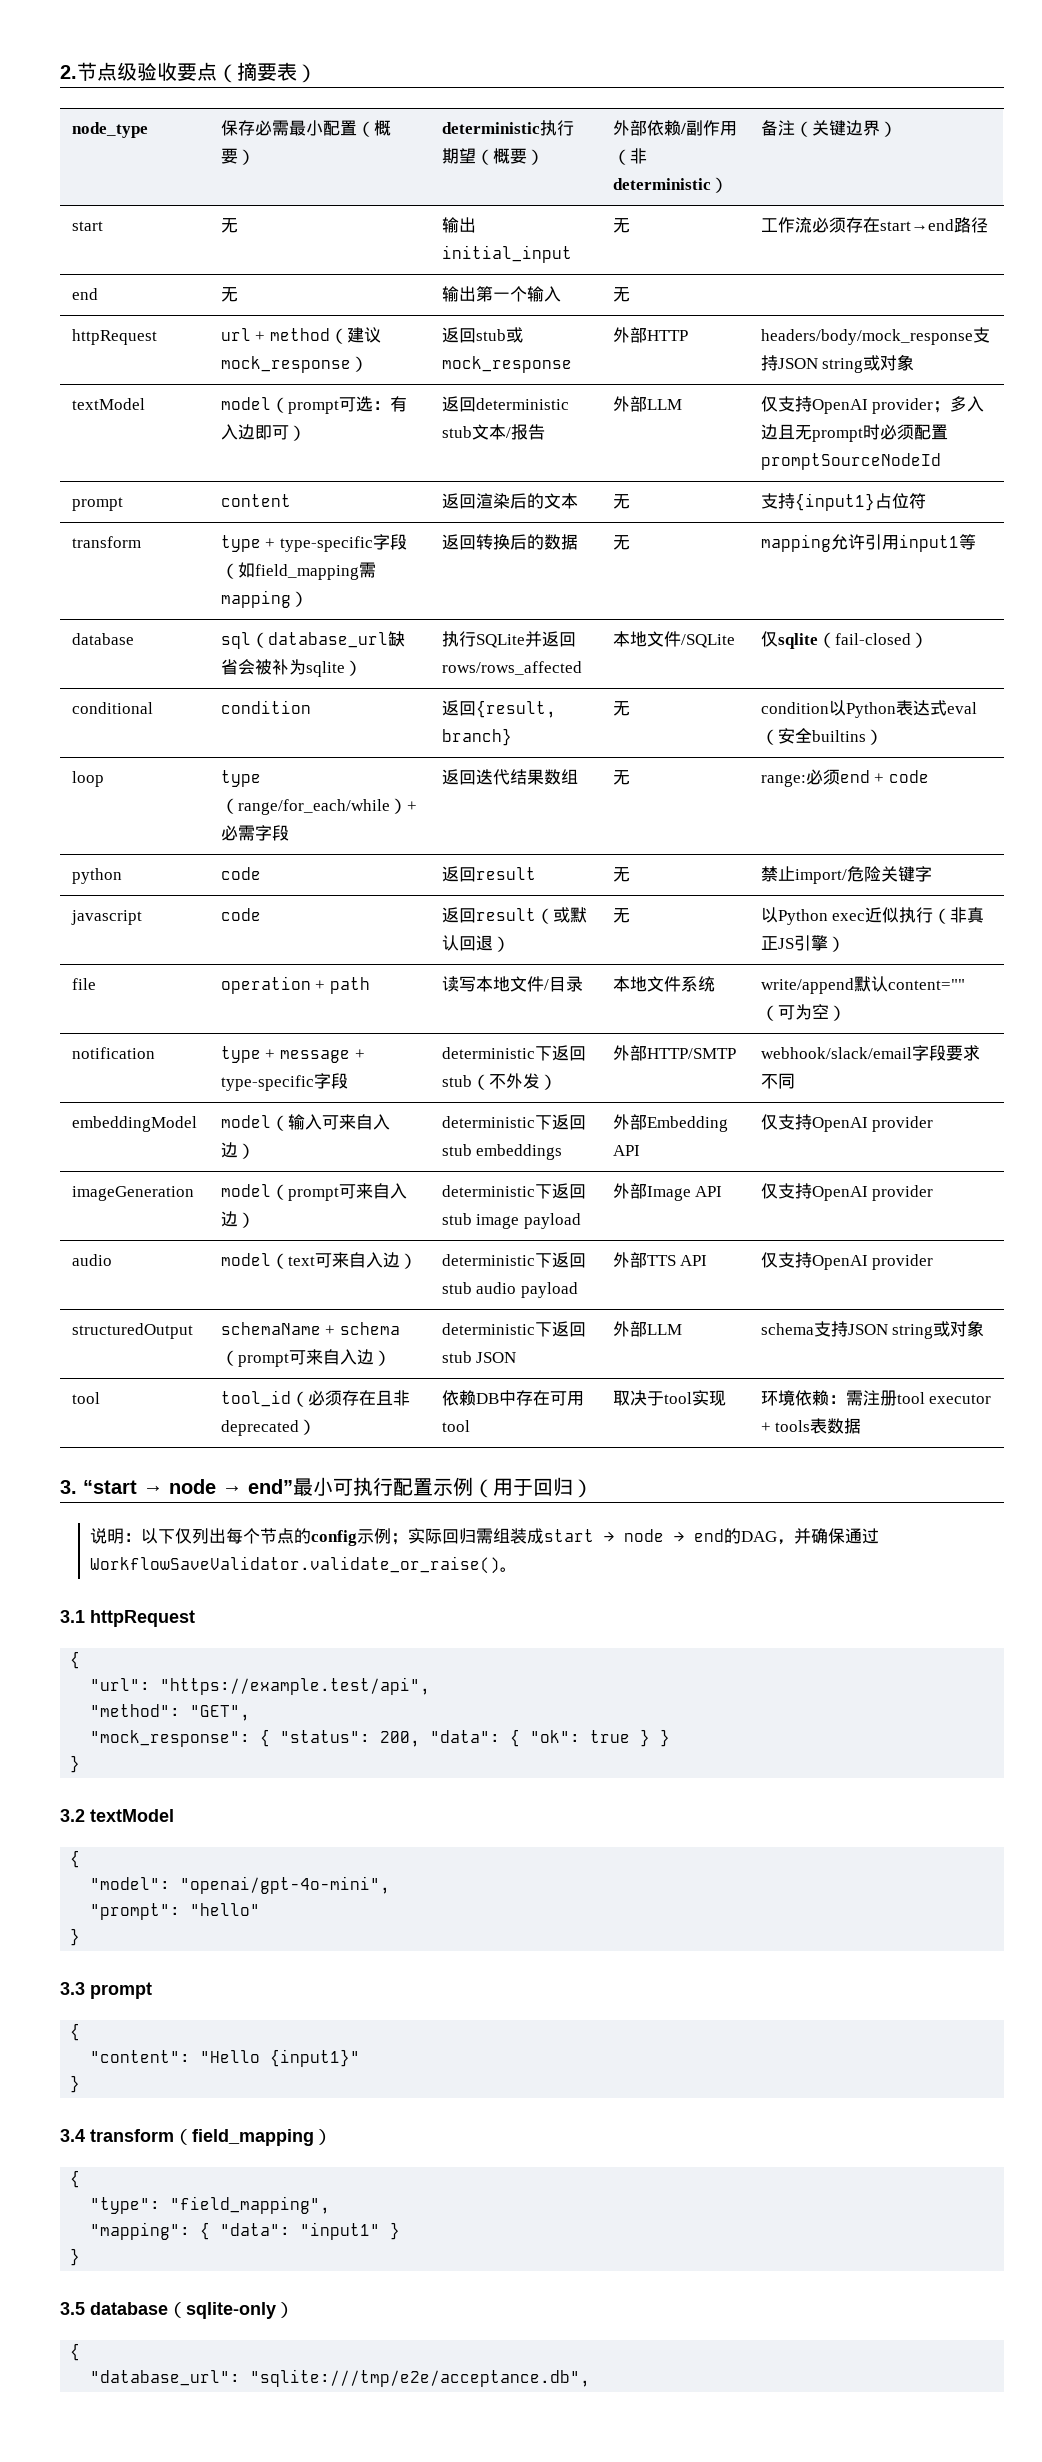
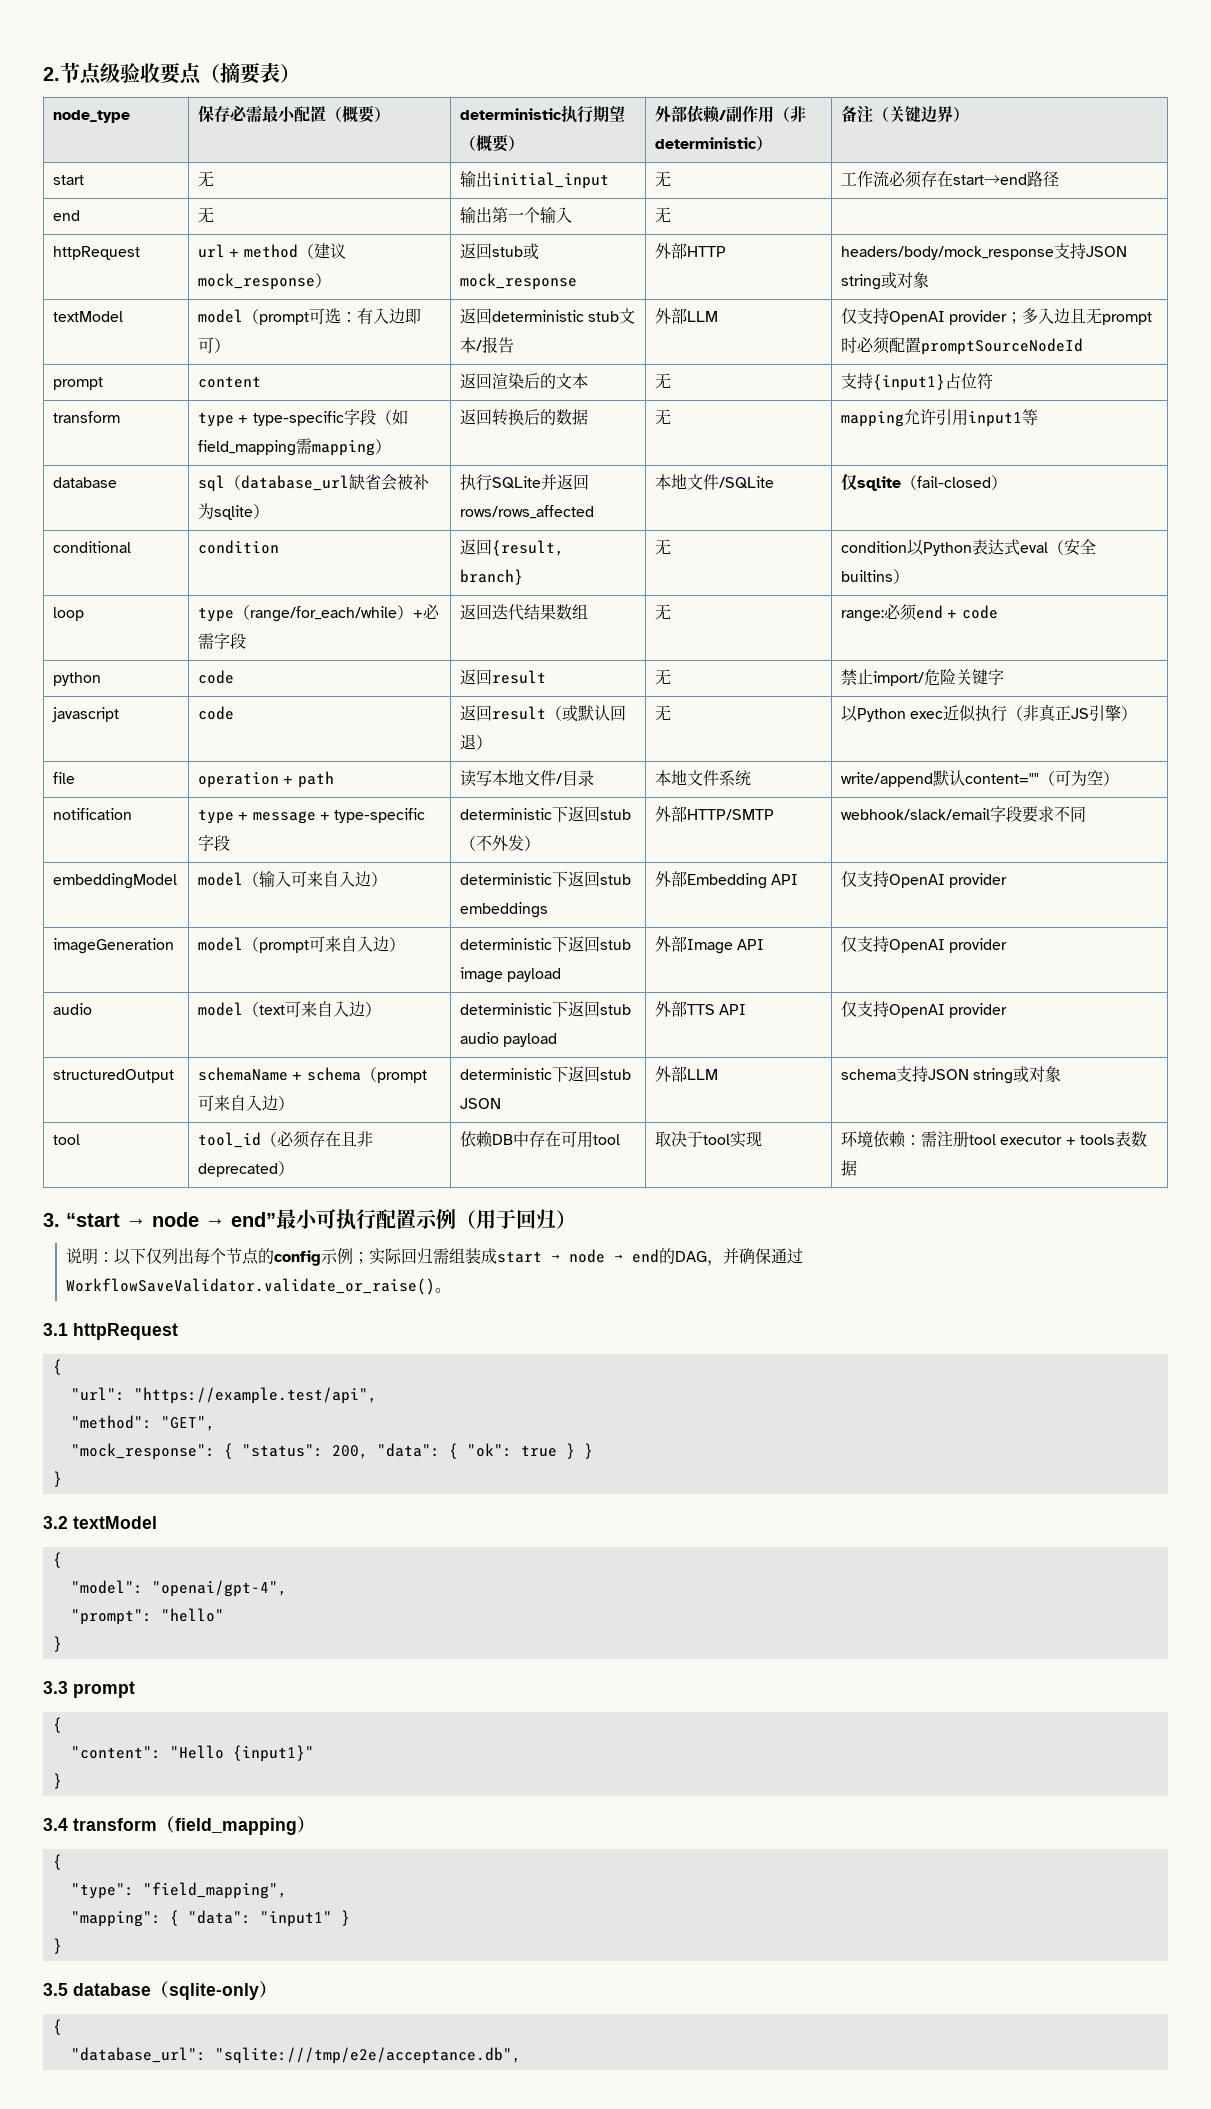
[180,1876,391,1894] "openai/gpt-4o-mini", -> [151,1580,287,1597] "openai/gpt-4",

